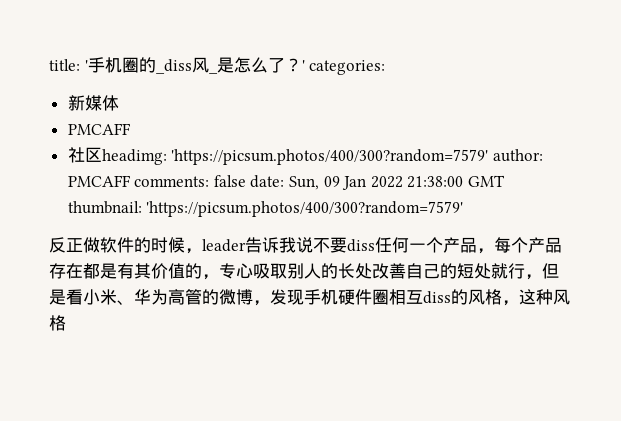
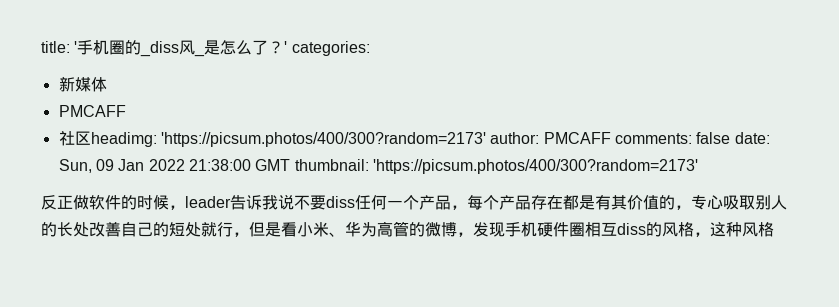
[171,149,489,165] 'https://picsum.photos/400/300?random=7579' -> [160,132,486,147] 'https://picsum.photos/400/300?random=2173'
[146,201,464,217] 'https://picsum.photos/400/300?random=7579' -> [372,159,698,174] 'https://picsum.photos/400/300?random=2173'

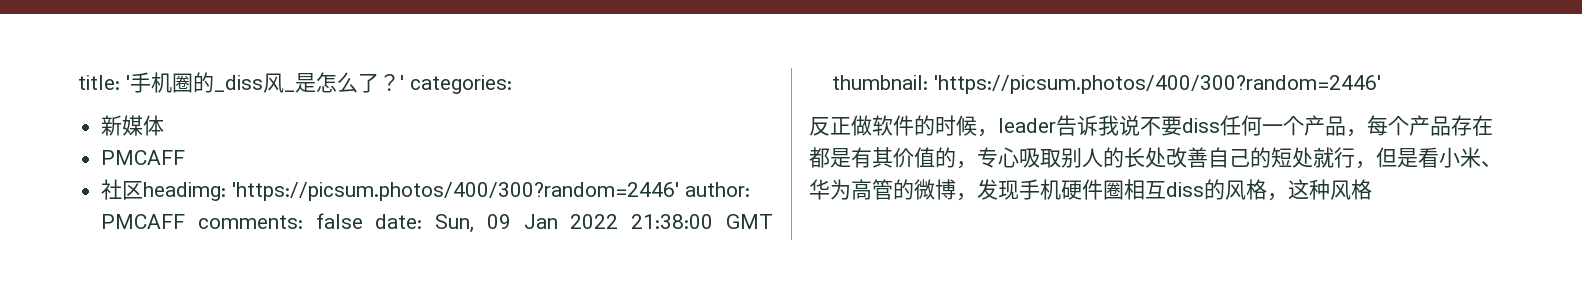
[160,132,486,147] 'https://picsum.photos/400/300?random=2173' -> [232,182,680,201] 'https://picsum.photos/400/300?random=2446'
[372,159,698,174] 'https://picsum.photos/400/300?random=2173' -> [934,75,1382,94] 'https://picsum.photos/400/300?random=2446'

